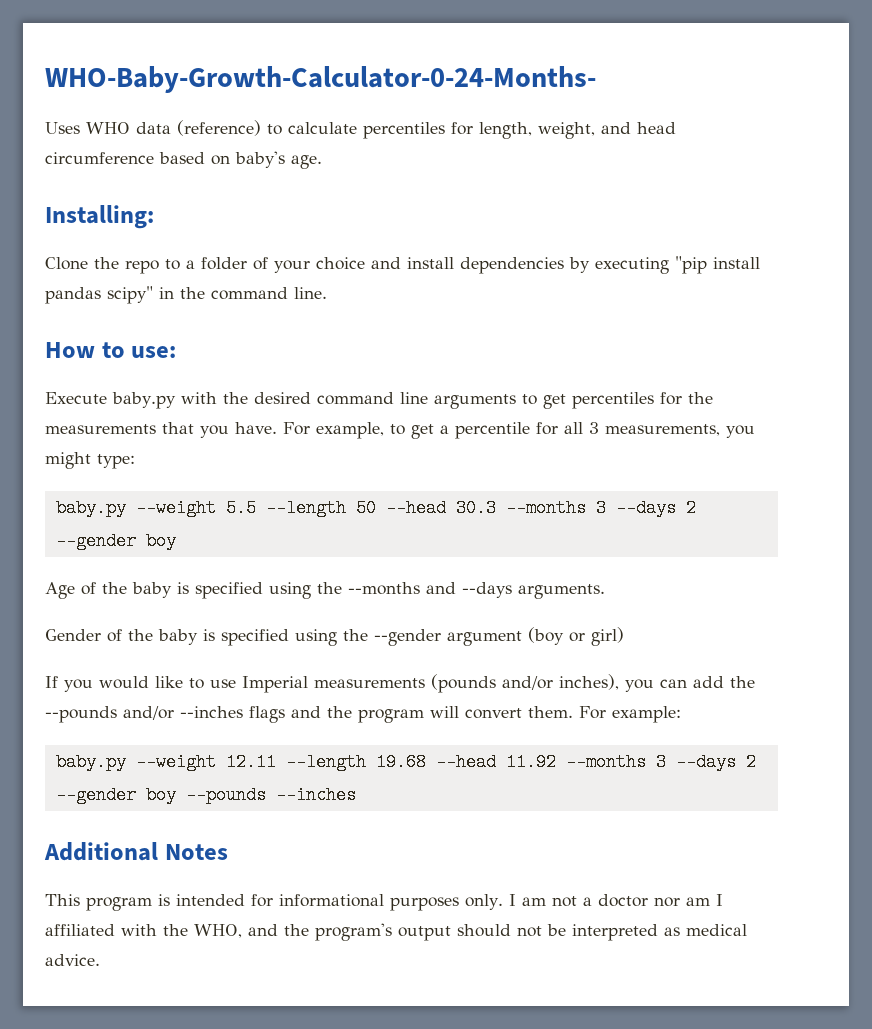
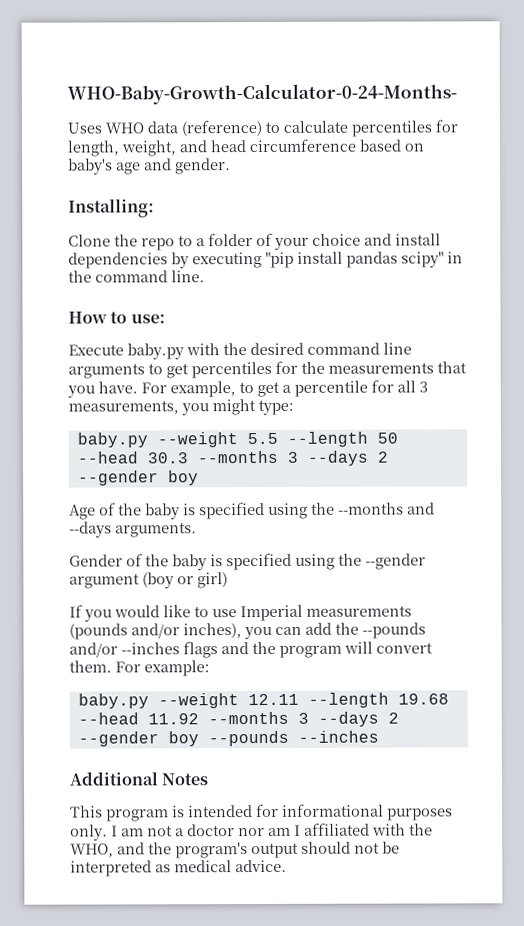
[291,155,322,169] age. -> [116,158,231,175] age and gender.

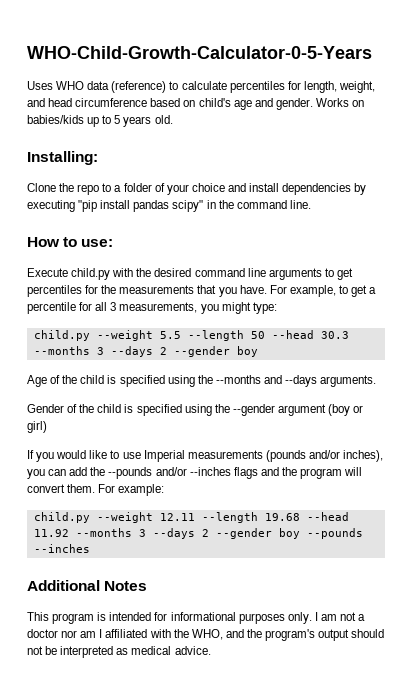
[67,83,457,105] WHO-Baby-Growth-Calculator-0-24-Months- -> [27,46,372,59] WHO-Child-Growth-Calculator-0-5-Years
[68,158,113,175] baby's -> [198,98,231,107] child's
(231, 166) none -> [315,98,365,107] [27,115,173,127] Works on babies/kids up to 5 years old.
[127,343,184,360] baby.py -> [71,268,111,280] child.py
[76,432,148,448] baby.py -> [33,330,90,341] child.py
[145,503,180,520] baby -> [80,375,105,384] child
[172,554,207,571] baby -> [97,404,122,413] child
[77,693,149,709] baby.py -> [33,512,90,523] child.py

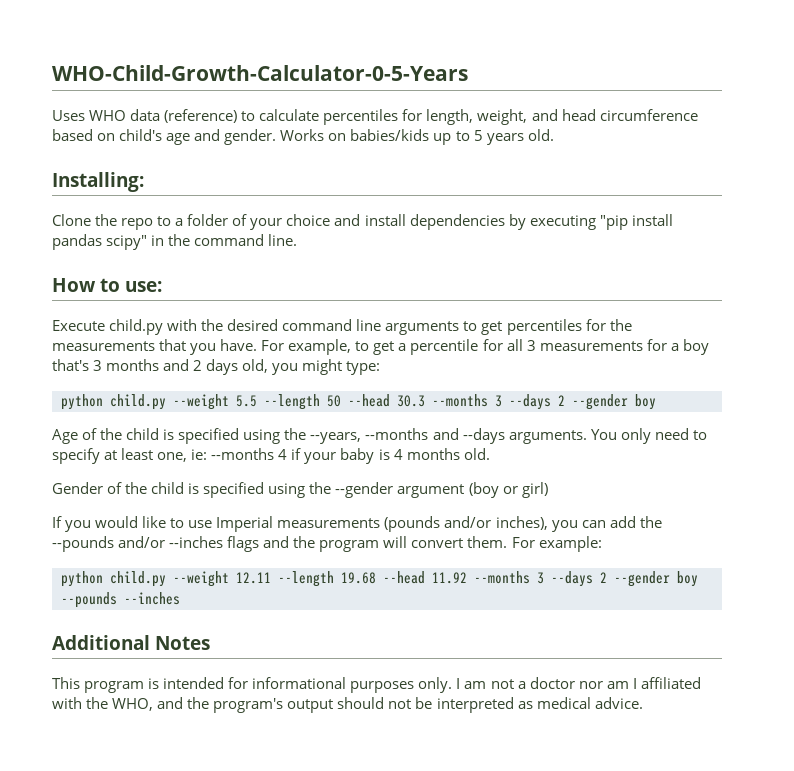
[119,302,198,313] measurements, -> [539,339,709,355] [52,359,269,375] measurements for a boy that's 3 months and 2 days old,
(277, 308) none -> [61,394,103,410] python
(213, 379) none -> [310,432,362,444] --years,
(377, 381) none -> [590,428,707,444] [52,448,490,464] You only need to specify at least one, ie: --months 4 if your baby is 4 months old.
(165, 490) none -> [61,571,103,587] python

